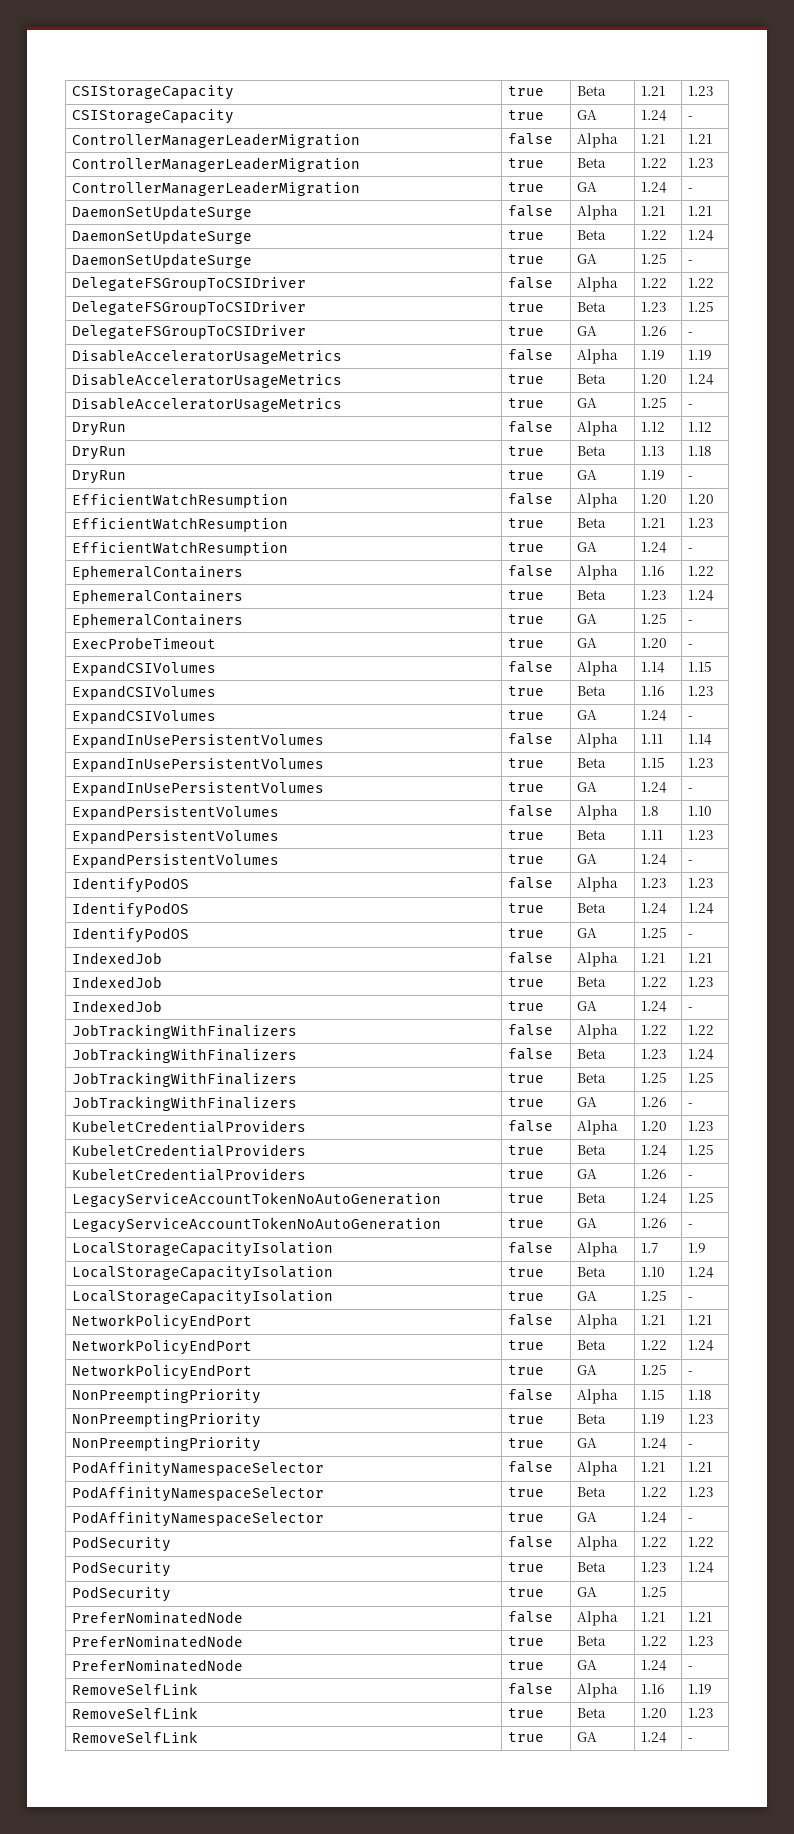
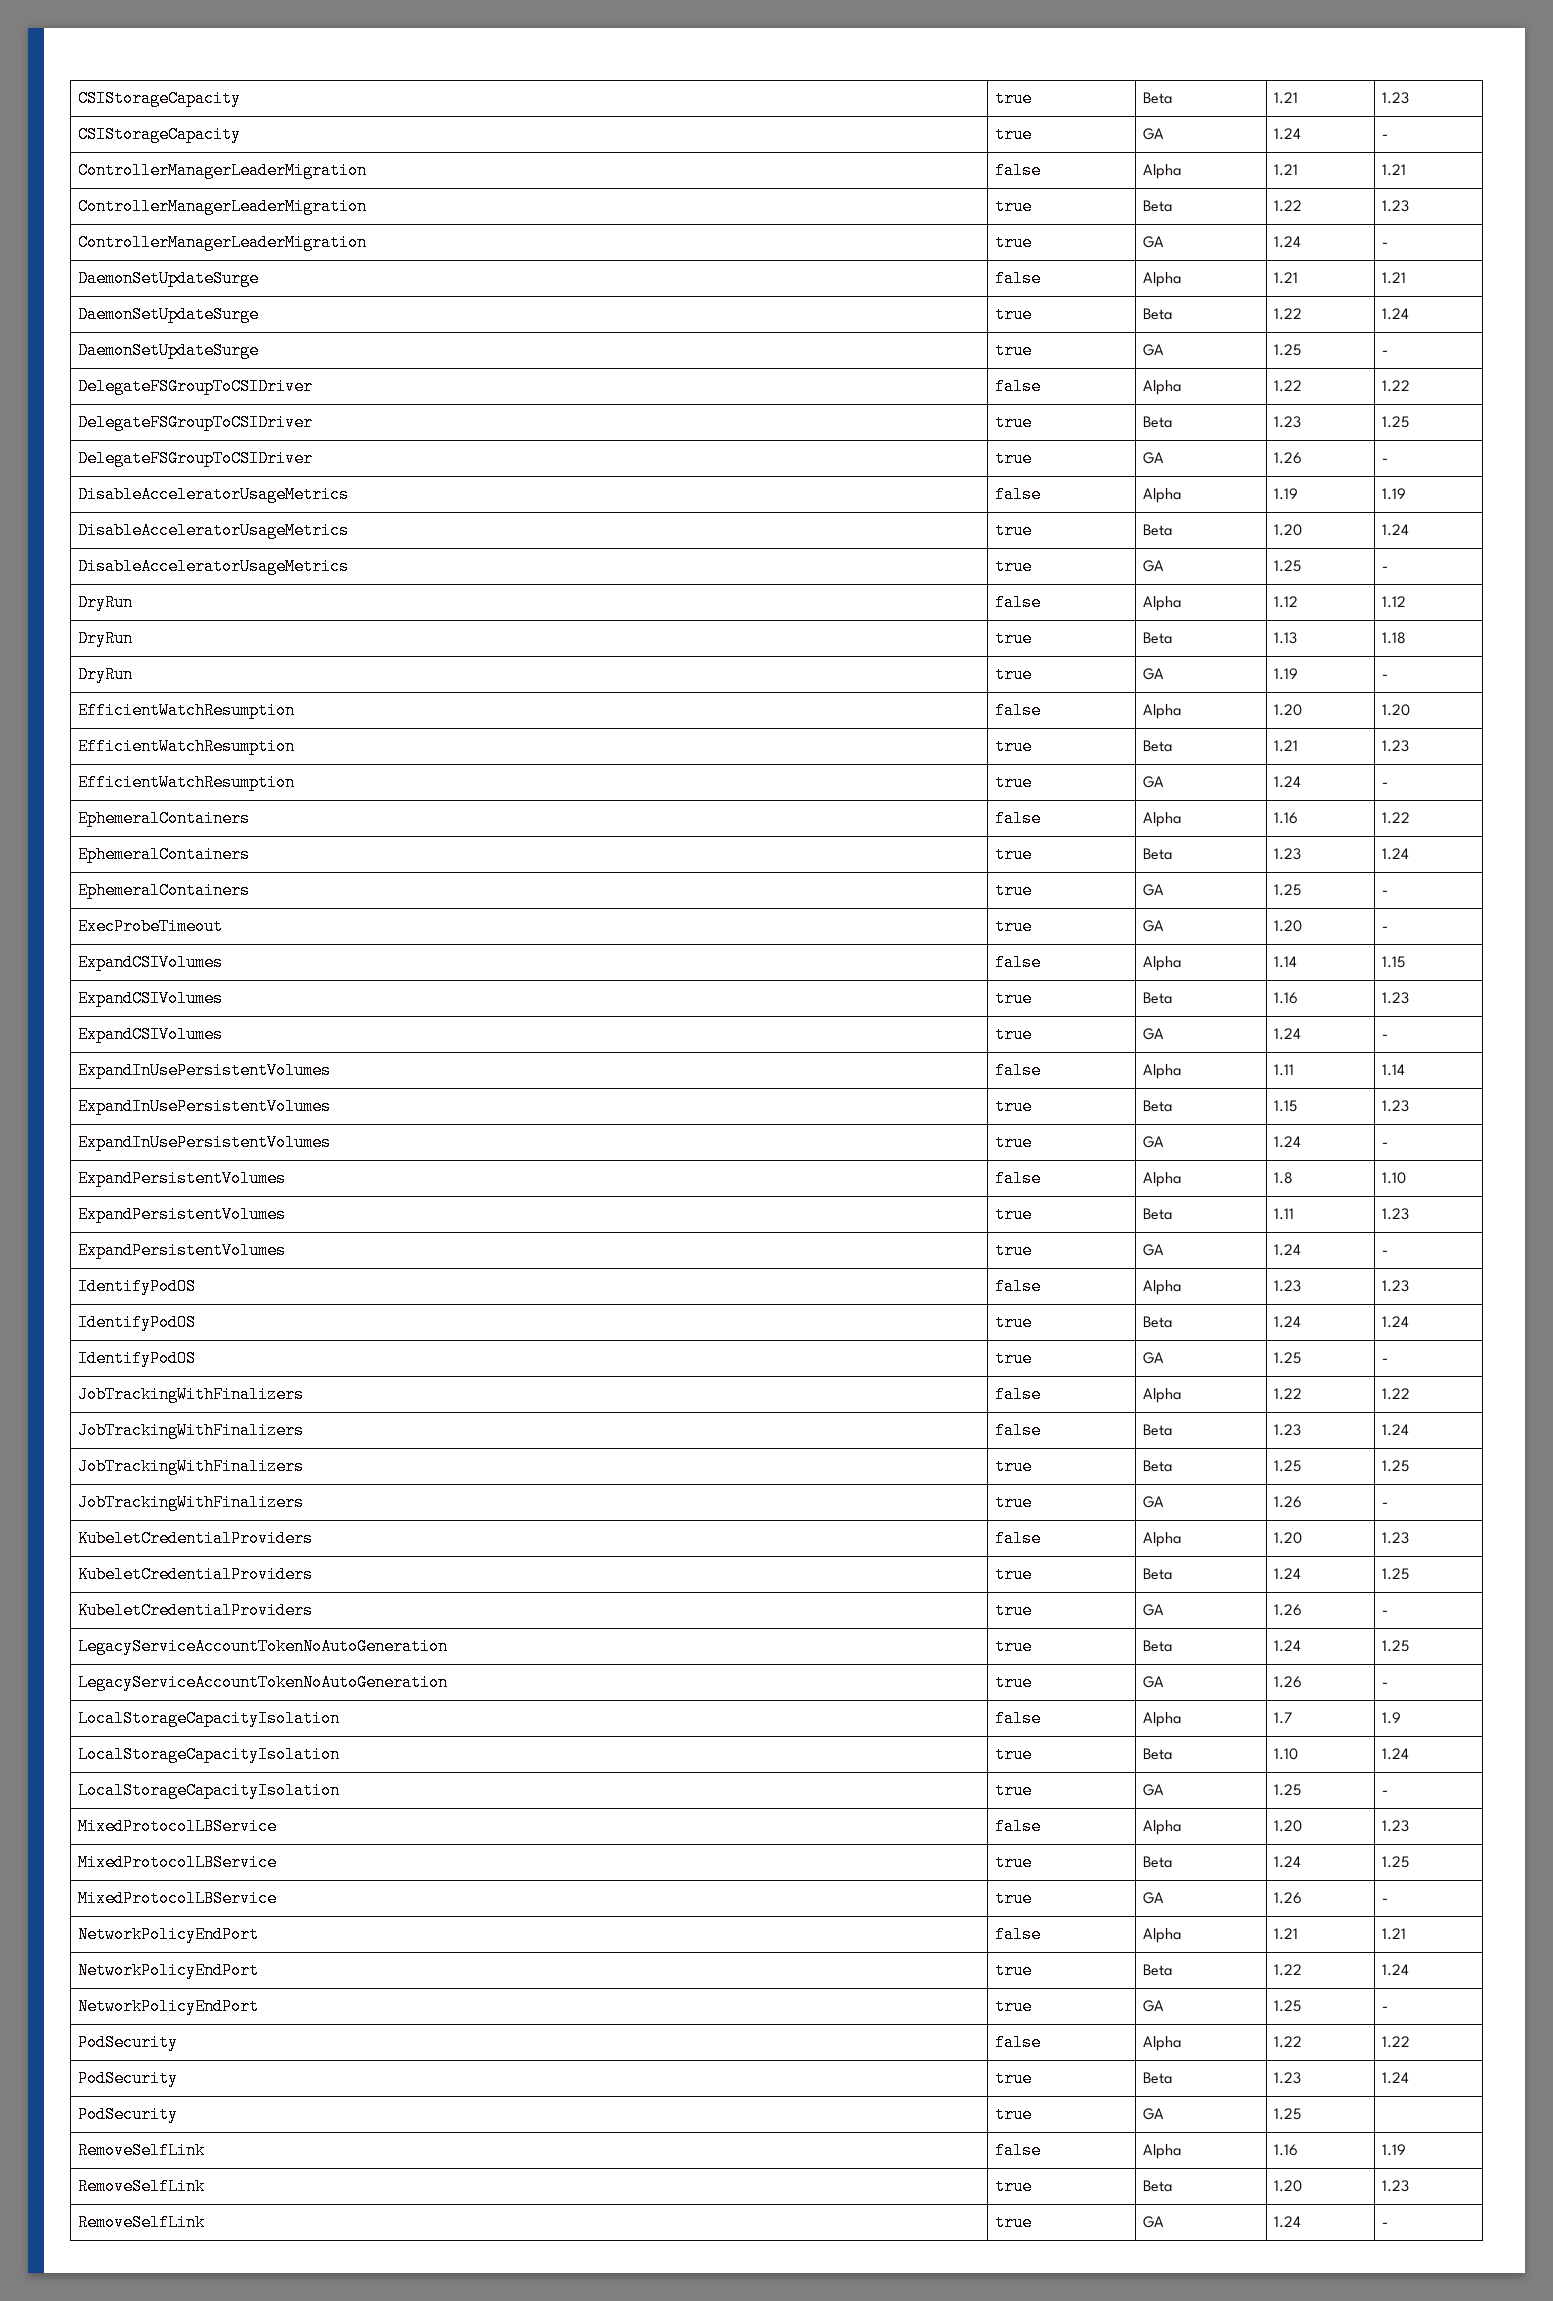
[72,952,163,964] [508,952,554,964] [577,952,619,967] [641,953,666,963] [688,953,713,963] [72,976,163,988] [508,977,545,987] [577,977,607,987] [641,977,668,987] [688,977,715,987] [72,1000,163,1012] [508,1001,545,1011] [577,1001,598,1011] [641,1001,668,1012] [688,1007,694,1011] // IndexedJob | false | Alpha | 1.21 | 1.21 // IndexedJob | true | Beta | 1.22 | 1.23 // IndexedJob | true | GA | 1.24 | - -> (1389, 1360) none
(694, 1299) none -> [78,1818,278,1835] [995,1818,1042,1835] [1143,1820,1182,1835] [1274,1820,1303,1832] [1382,1820,1410,1832] [78,1854,278,1871] [995,1854,1033,1871] [1143,1856,1173,1868] [1274,1856,1302,1868] [1382,1856,1410,1868] [78,1890,278,1907] [995,1890,1033,1907] [1143,1892,1165,1904] [1274,1892,1303,1904] [1382,1898,1389,1903] // MixedProtocolLBService | false | Alpha | 1.20 | 1.23 // MixedProtocolLBService | true | Beta | 1.24 | 1.25 // MixedProtocolLBService | true | GA | 1.26 | -
[72,1389,262,1404] [508,1389,554,1401] [577,1389,619,1404] [641,1390,666,1400] [688,1390,713,1400] [72,1413,262,1428] [508,1414,545,1424] [577,1414,607,1424] [641,1414,666,1424] [688,1414,715,1424] [72,1437,262,1452] [508,1438,545,1448] [577,1438,598,1448] [641,1438,668,1449] [688,1444,694,1448] [72,1461,325,1477] [508,1461,554,1473] [577,1461,619,1476] [641,1462,666,1472] [688,1462,713,1472] [72,1486,325,1502] [508,1487,545,1497] [577,1487,607,1497] [641,1487,668,1497] [688,1487,715,1497] [72,1511,325,1527] [508,1512,545,1522] [577,1512,598,1522] [641,1512,668,1523] [688,1518,694,1522] // NonPreemptingPriority | false | Alpha | 1.15 | 1.18 // NonPreemptingPriority | true | Beta | 1.19 | 1.23 // NonPreemptingPriority | true | GA | 1.24 | - // PodAffinityNamespaceSelector | false | Alpha | 1.21 | 1.21 // PodAffinityNamespaceSelector | true | Beta | 1.22 | 1.23 // PodAffinityNamespaceSelector | true | GA | 1.24 | - -> (1389, 2008) none
[72,1611,244,1624] [508,1611,554,1623] [577,1611,619,1626] [641,1612,666,1622] [688,1612,713,1622] [72,1635,244,1648] [508,1636,545,1646] [577,1636,607,1646] [641,1636,668,1646] [688,1636,715,1646] [72,1659,244,1672] [508,1660,545,1670] [577,1660,598,1670] [641,1660,668,1671] [688,1666,694,1670] // PreferNominatedNode | false | Alpha | 1.21 | 1.21 // PreferNominatedNode | true | Beta | 1.22 | 1.23 // PreferNominatedNode | true | GA | 1.24 | - -> (1302, 2114) none

